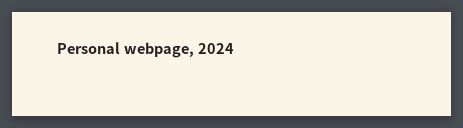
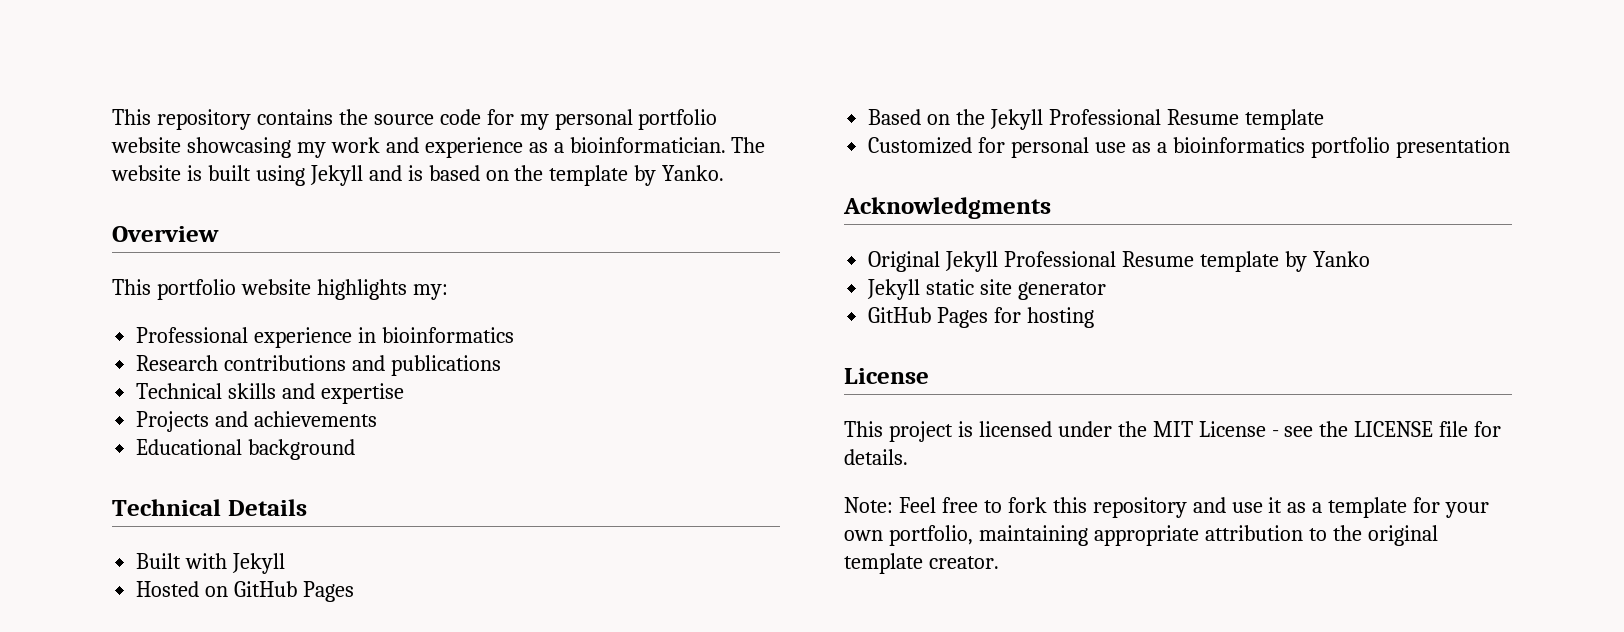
[57,42,234,58] Personal webpage, 2024 -> [112,109,718,130] [111,137,766,158] [111,165,725,186] [112,226,219,242] [112,279,448,300] [136,327,515,348] [136,355,502,376] [136,383,405,404] [136,411,378,432] [136,439,356,460] [112,499,307,516] [136,553,286,574] [136,581,355,602] [868,109,1324,130] [868,137,1510,158] [843,197,1051,219] [868,251,1370,272] [867,279,1107,300] [868,307,1095,328] [844,368,929,384] [844,421,1502,442] [844,449,908,465] [844,497,1490,518] [844,525,1438,546] [844,553,999,574] This repository contains the source code for my personal portfolio website showcasing my work and experience as a bioinformatician. The website is built using Jekyll and is based on the template by Yanko. // Overview // This portfolio website highlights my: // Professional experience in bioinformatics // Research contributions and publications // Technical skills and expertise // Projects and achievements // Educational background // Technical Details // Built with Jekyll // Hosted on GitHub Pages // Based on the Jekyll Professional Resume template // Customized for personal use as a bioinformatics portfolio presentation // Acknowledgments // Original Jekyll Professional Resume template by Yanko // Jekyll static site generator // GitHub Pages for hosting // License // This project is licensed under the MIT License - see the LICENSE file for details. // Note: Feel free to fork this repository and use it as a template for your own portfolio, maintaining appropriate attribution to the original template creator.

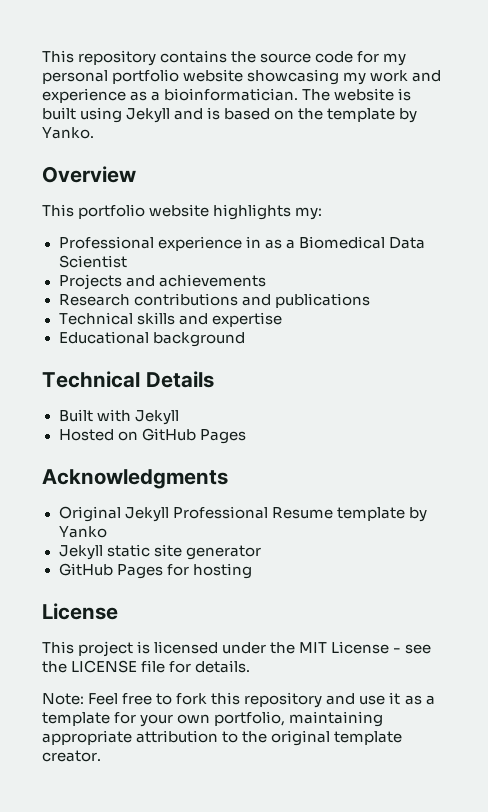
[382,327,515,343] bioinformatics -> [264,236,425,249] [58,255,127,268] [58,274,266,290] as a Biomedical Data Scientist // Projects and achievements
[136,411,378,432] // Projects and achievements -> (282, 319) none
[868,109,1324,130] [868,137,1510,158] // Based on the Jekyll Professional Resume template // Customized for personal use as a bioinformatics portfolio presentation -> (246, 436) none

